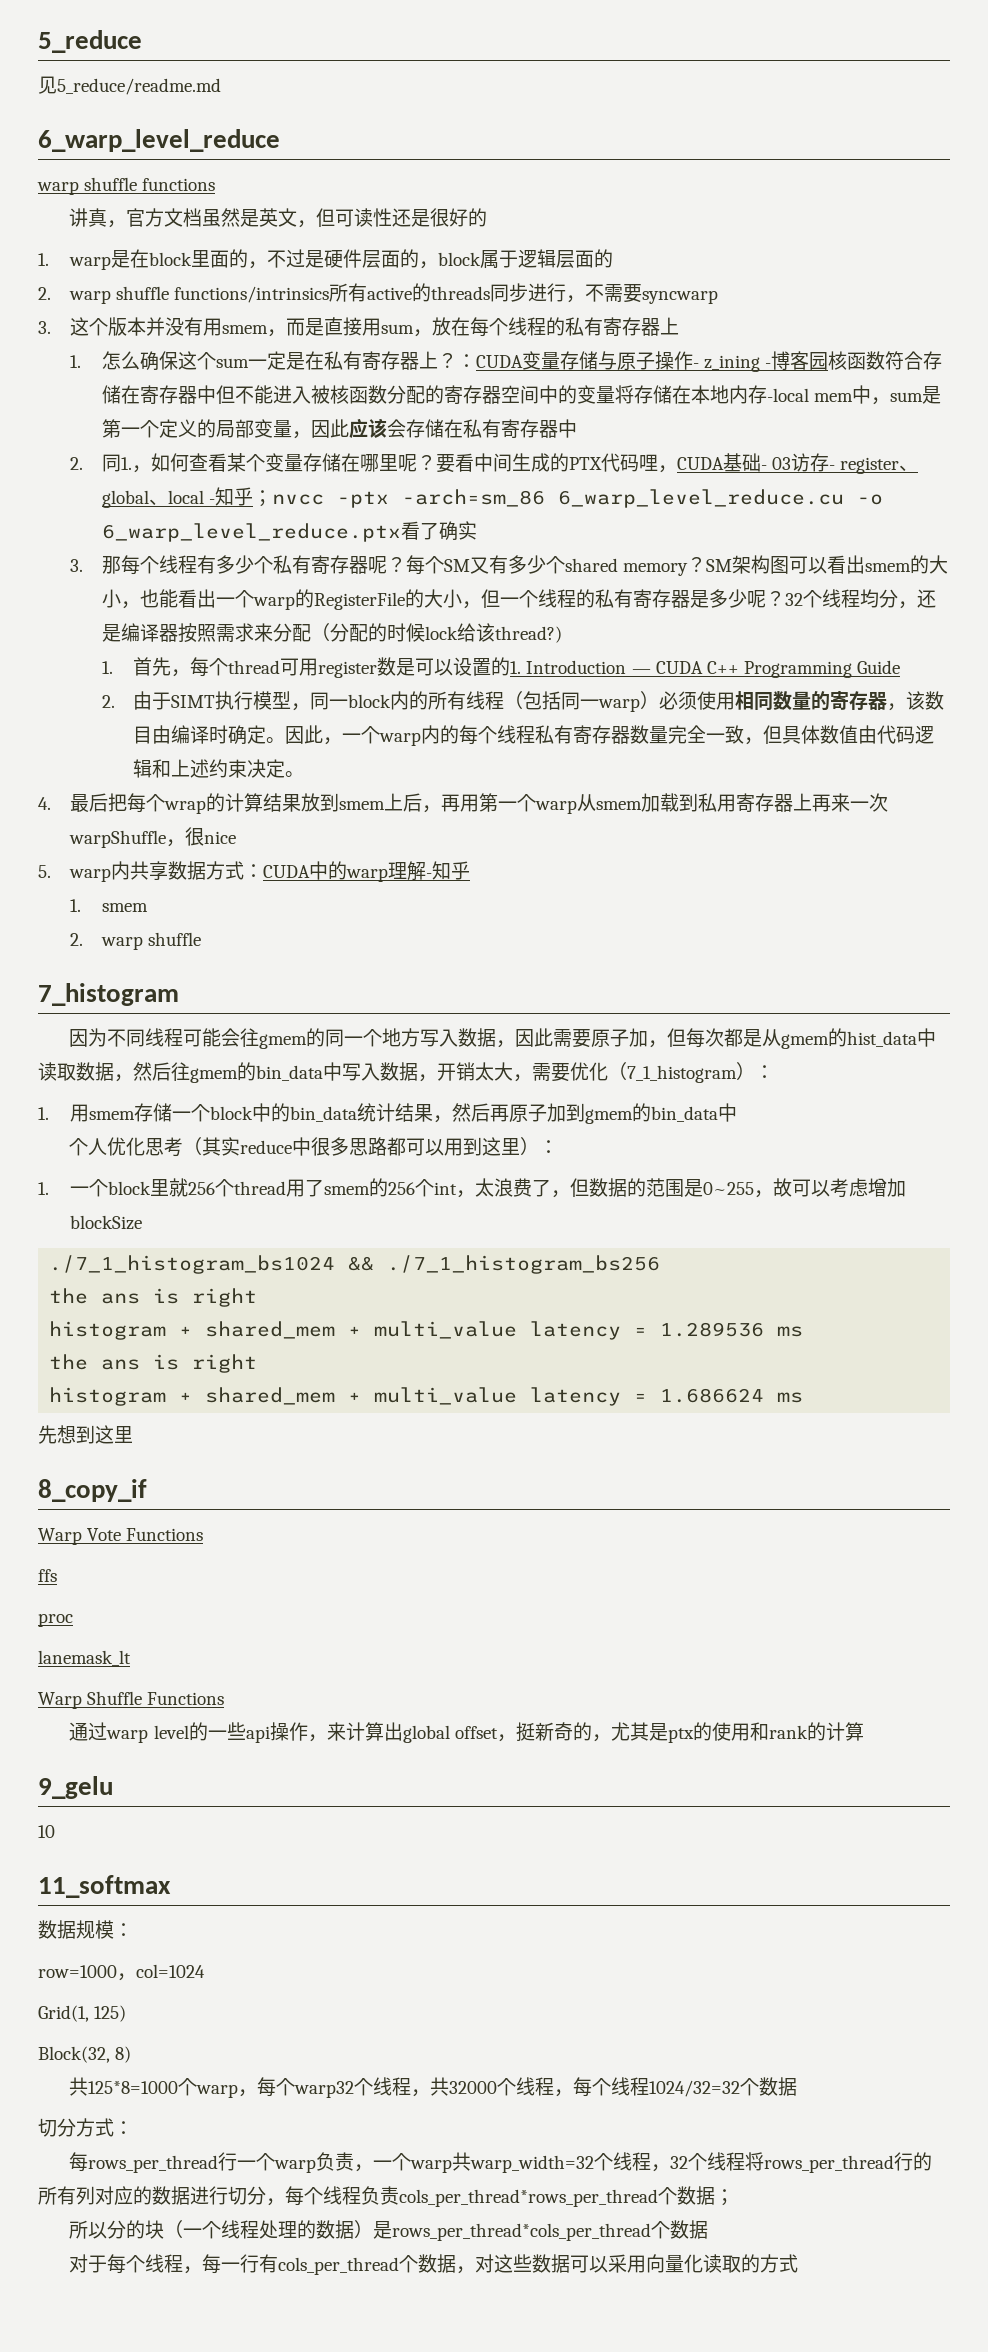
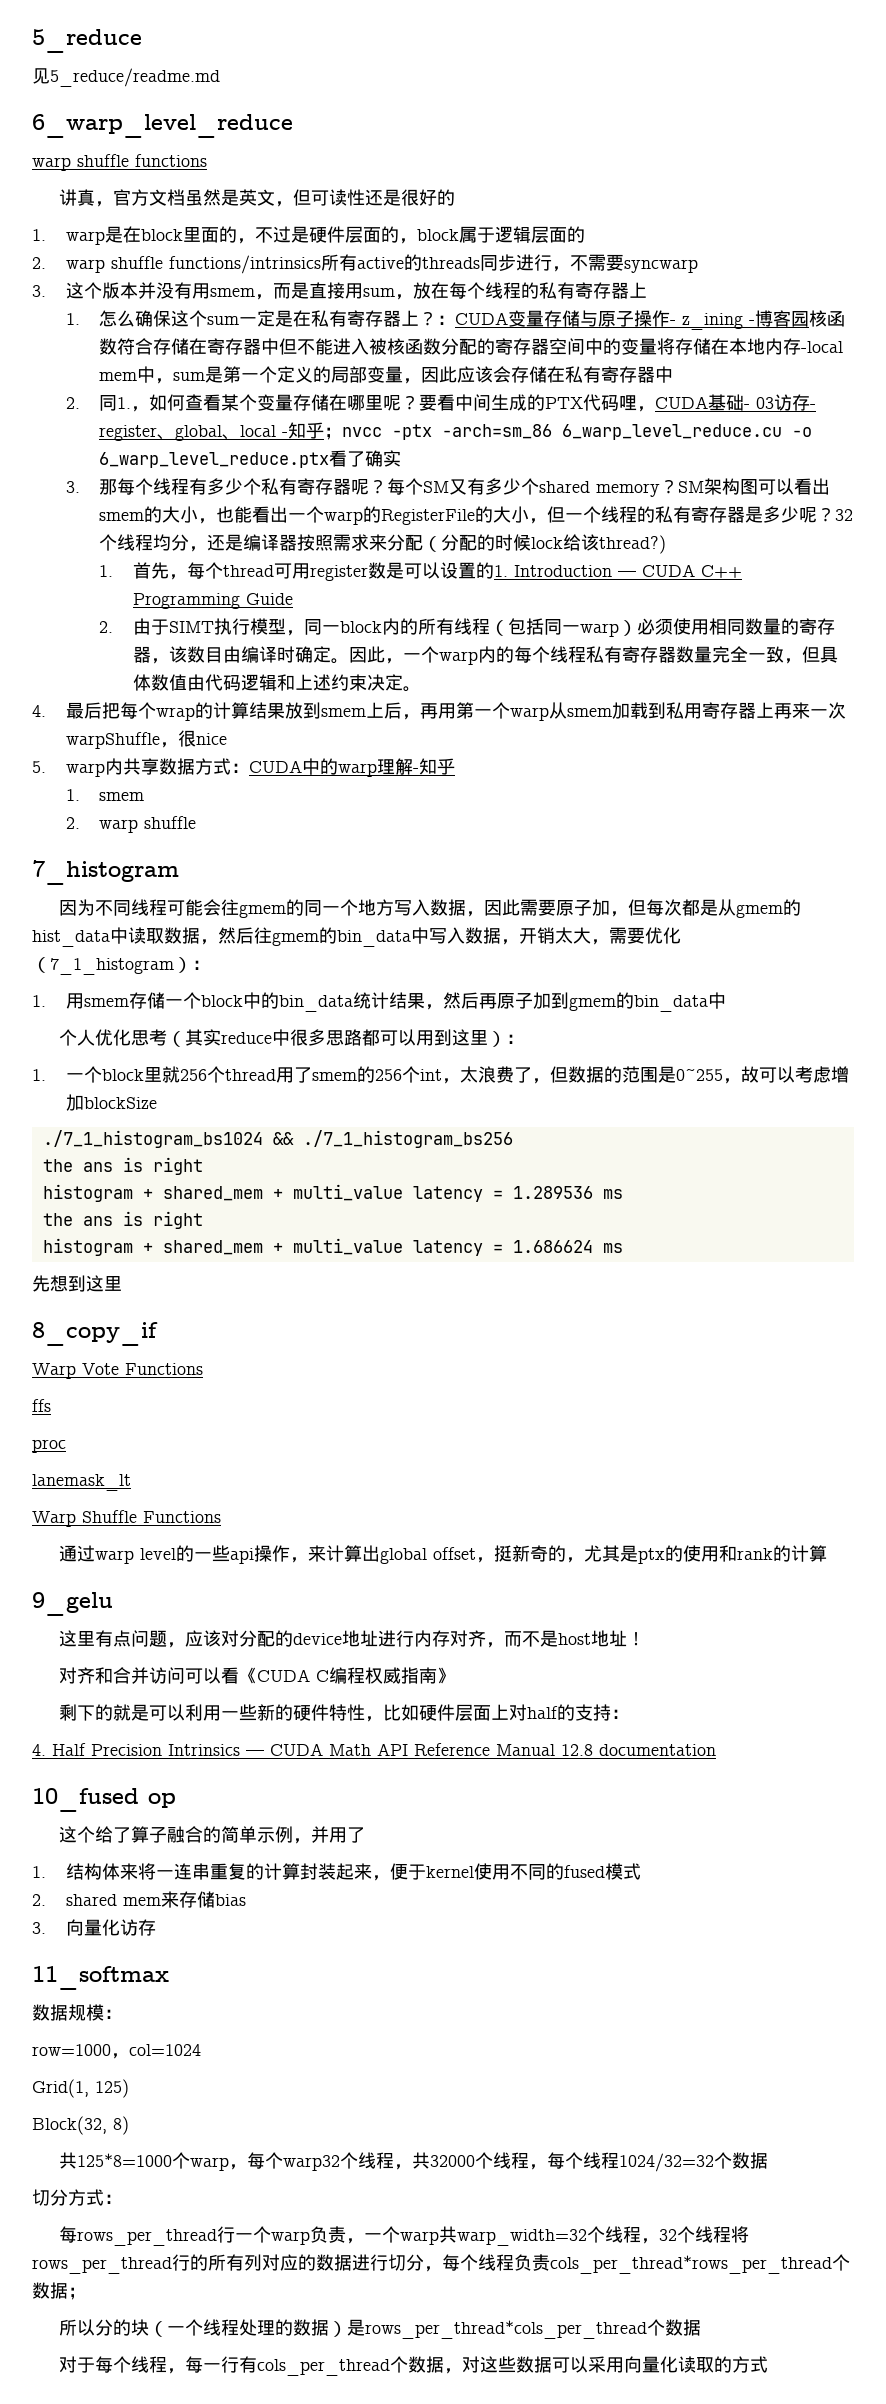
[38,1825,55,1838] 10 -> [59,1630,646,1648] [59,1667,456,1684] [59,1704,630,1722] [32,1743,716,1756] [32,1788,176,1812] [59,1826,366,1844] [32,1863,641,1881] [32,1891,246,1908] [32,1919,156,1936] 这里有点问题，应该对分配的device地址进行内存对齐，而不是host地址！ // 对齐和合并访问可以看《CUDA C编程权威指南》 // 剩下的就是可以利用一些新的硬件特性，比如硬件层面上对half的支持： // 4. Half Precision Intrinsics — CUDA Math API Reference Manual 12.8 documentation // 10_fused op // 这个给了算子融合的简单示例，并用了 // 1.结构体来将一连串重复的计算封装起来，便于kernel使用不同的fused模式 // 2. shared mem来存储bias // 3.向量化访存

